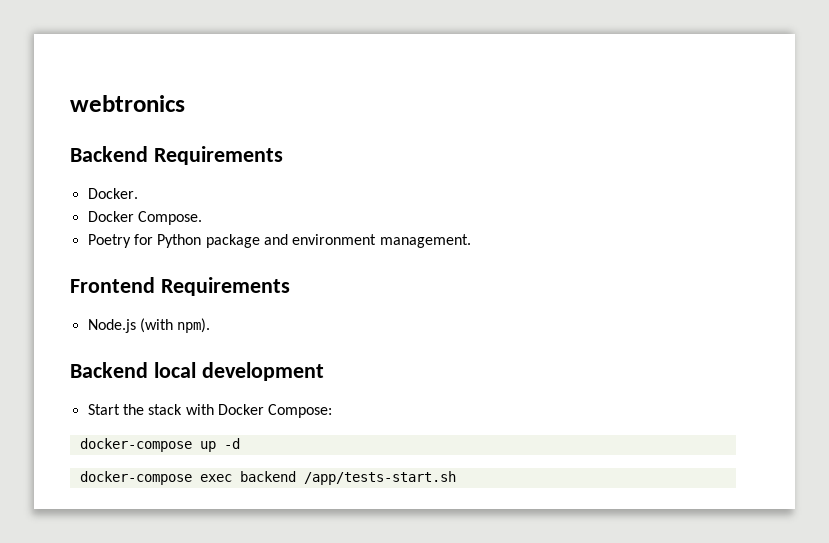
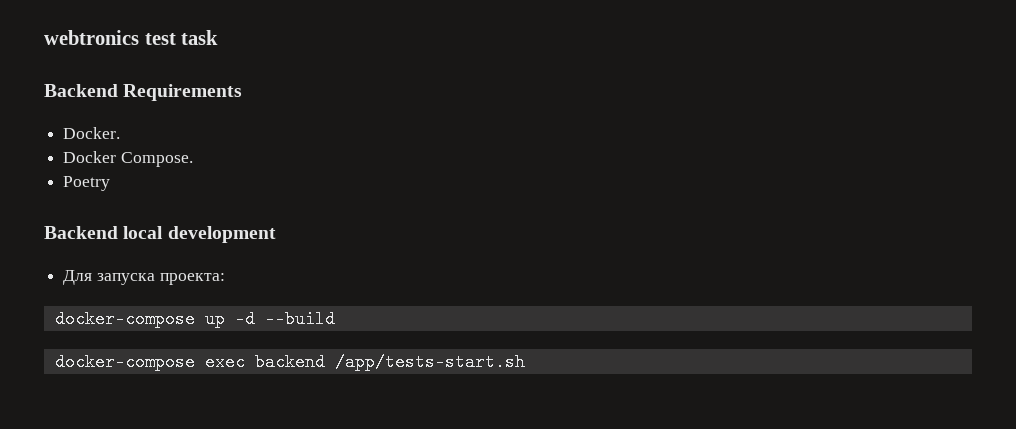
(185, 103) none -> [144,30,219,45] test task
[133,234,471,248] [70,277,290,296] [87,318,211,333] [70,362,324,381] [87,404,333,418] for Python package and environment management. // Frontend Requirements // Node.js (with npm). // Backend local development // Start the stack with Docker Compose: -> [44,226,276,243] [63,270,225,285] // Backend local development // Для запуска проекта:
(240, 443) none -> [264,310,335,328] --build

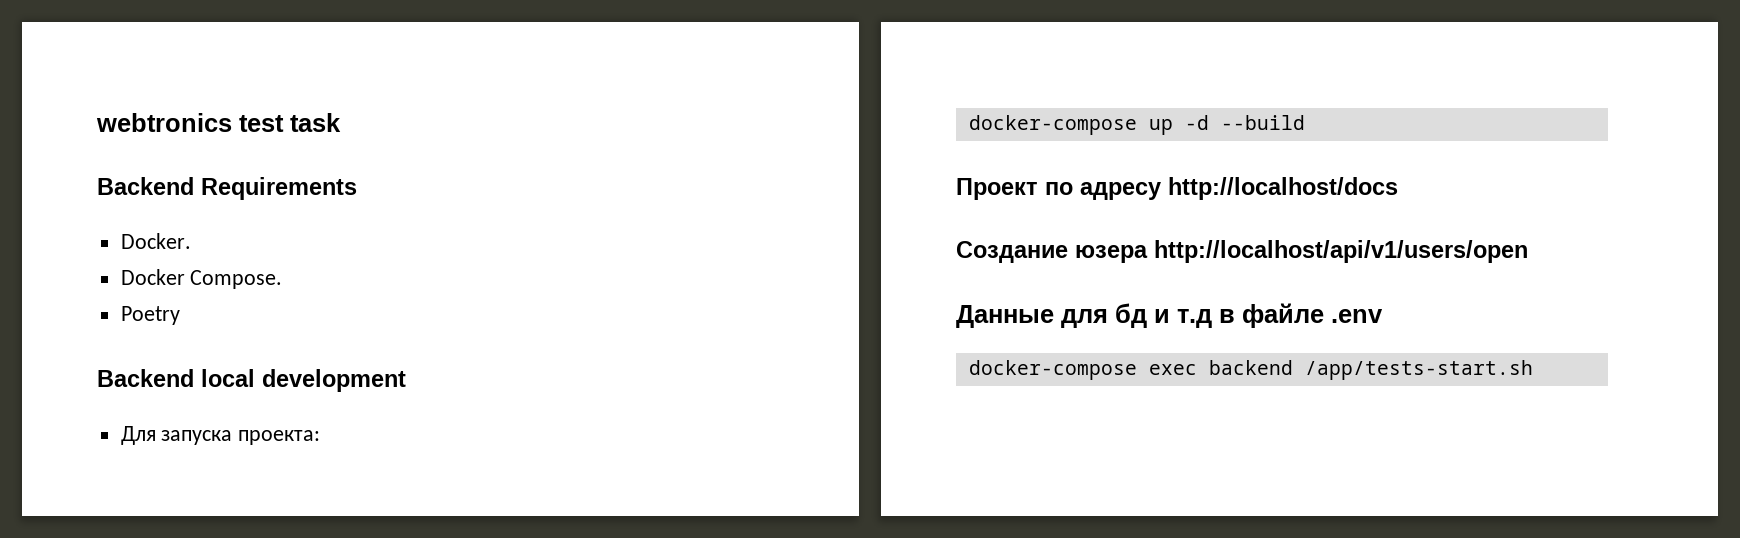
(335, 319) none -> [956,177,1398,200] [956,240,1528,263] [956,303,1383,328] // Проект по адресу http://localhost/docs // Создание юзера http://localhost/api/v1/users/open // Данные для бд и т.д в файле .env

